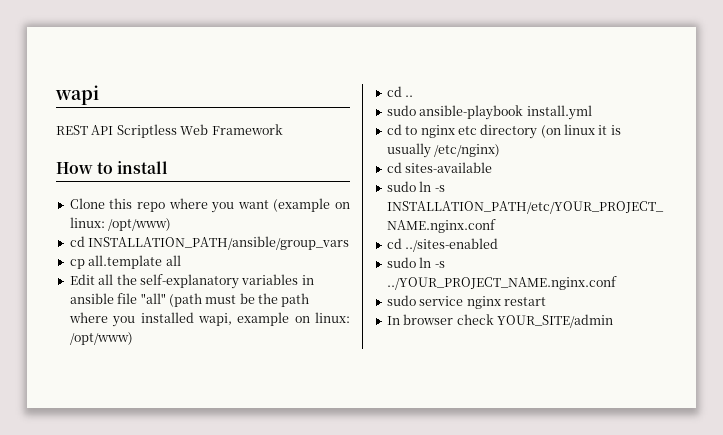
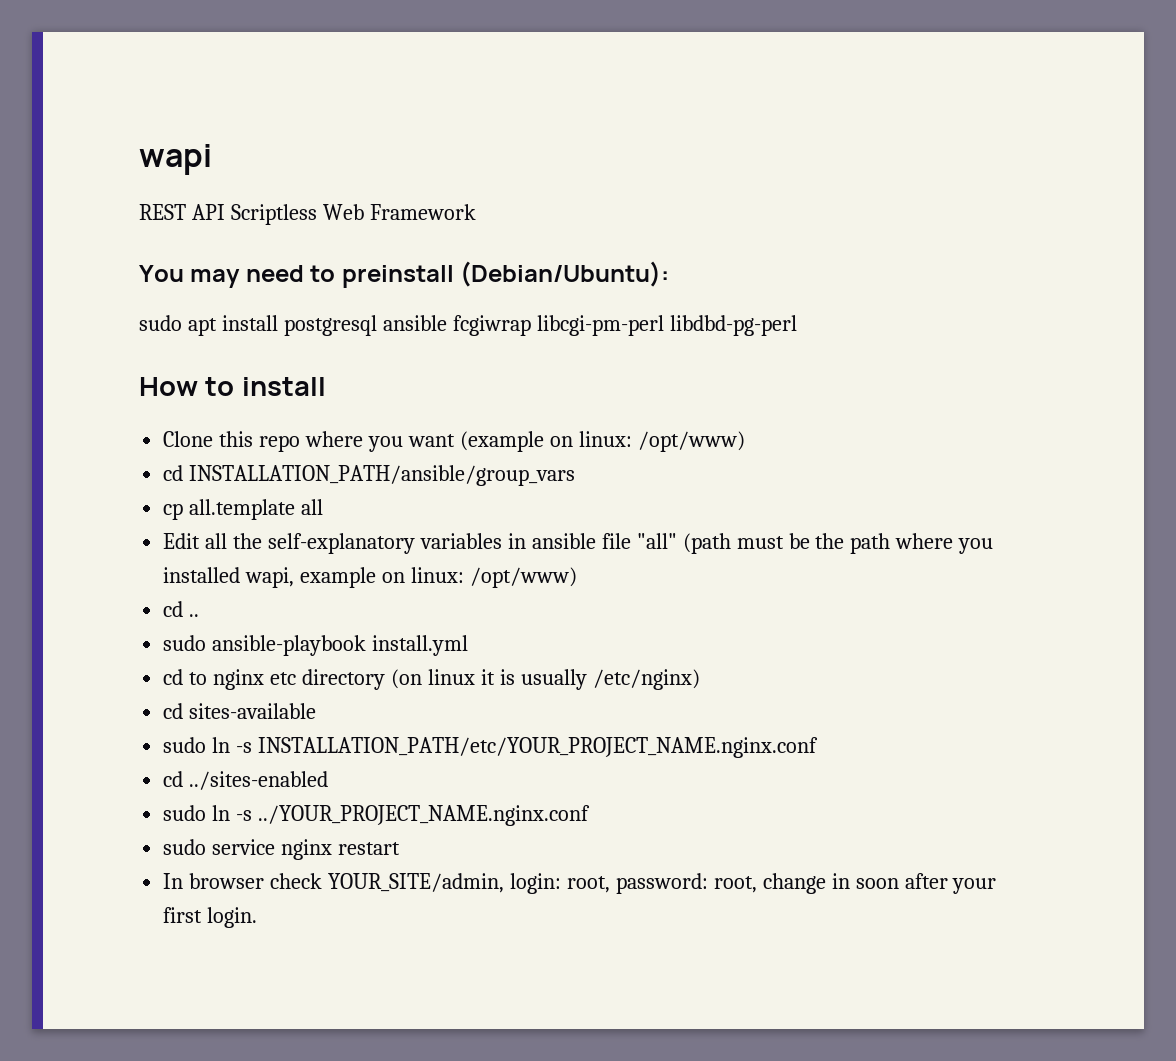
(283, 129) none -> [139,261,670,288] [139,315,797,336] // You may need to preinstall (Debian/Ubuntu): // sudo apt install postgresql ansible fcgiwrap libcgi-pm-perl libdbd-pg-perl
[496,314,613,328] YOUR_SITE/admin -> [328,873,997,894] [163,907,258,928] YOUR_SITE/admin, login: root, password: root, change in soon after your first login.

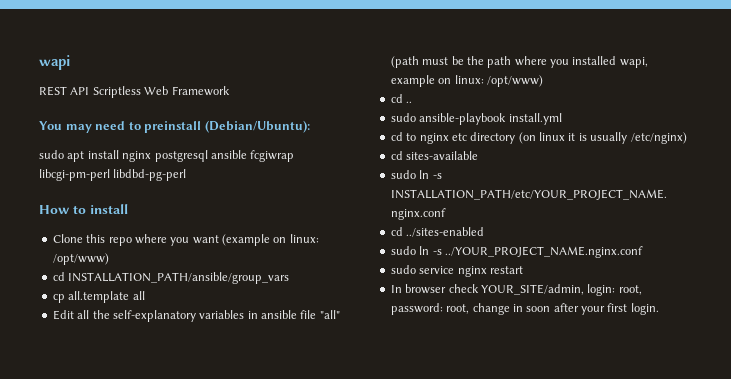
(278, 323) none -> [122,151,152,162] nginx

